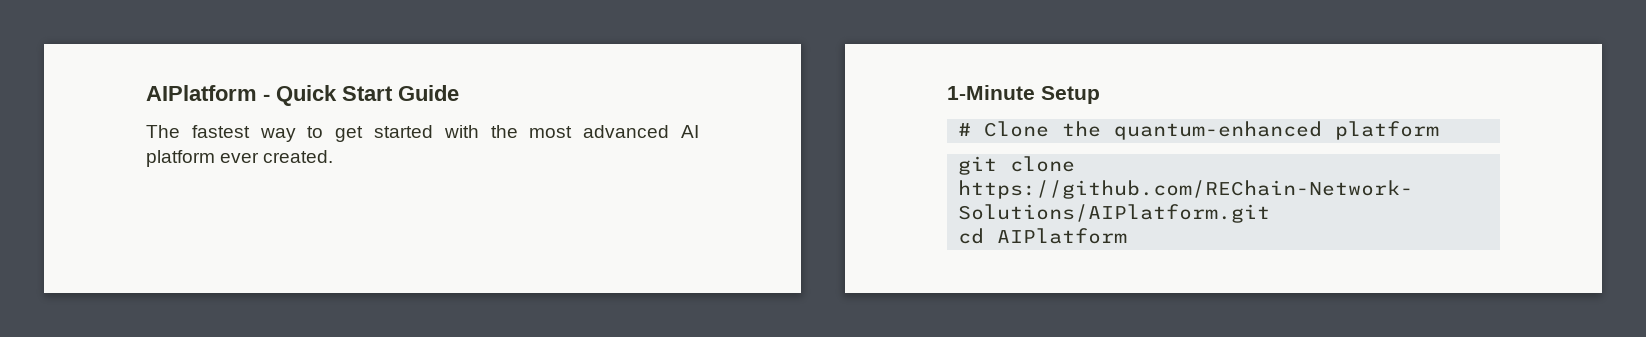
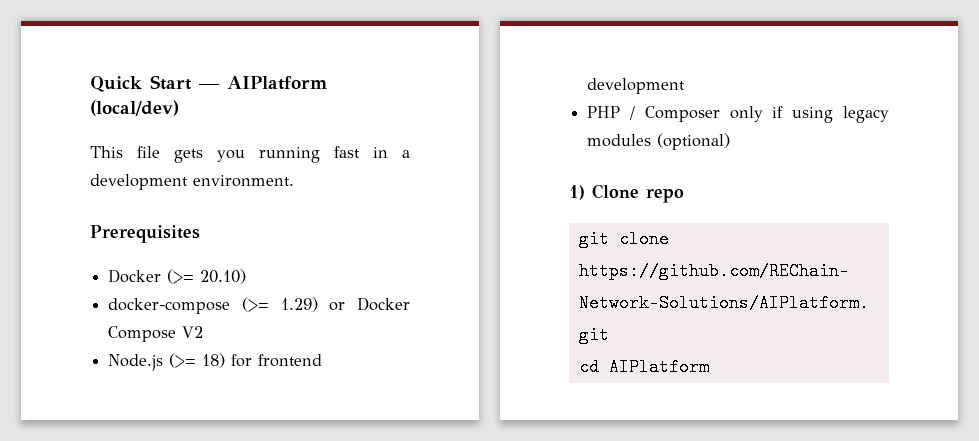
[146,85,459,106] [146,125,699,142] [146,150,334,167] [947,85,1100,104] [958,121,1440,140] AIPlatform - Quick Start Guide // The fastest way to get started with the most advanced AI platform ever created. // 1-Minute Setup // # Clone the quantum-enhanced platform -> [90,75,327,92] [90,100,179,116] [90,146,410,163] [90,174,294,190] [90,225,200,243] [108,269,247,284] [108,297,410,314] [108,326,204,342] [108,353,323,371] [587,78,686,94] [587,106,889,123] [587,133,731,150] [569,184,684,203] Quick Start — AIPlatform (local/dev) // This file gets you running fast in a development environment. // Prerequisites // Docker (>= 20.10) // docker-compose (>= 1.29) or Docker Compose V2 // Node.js (>= 18) for frontend development // PHP / Composer only if using legacy modules (optional) // 1) Clone repo

